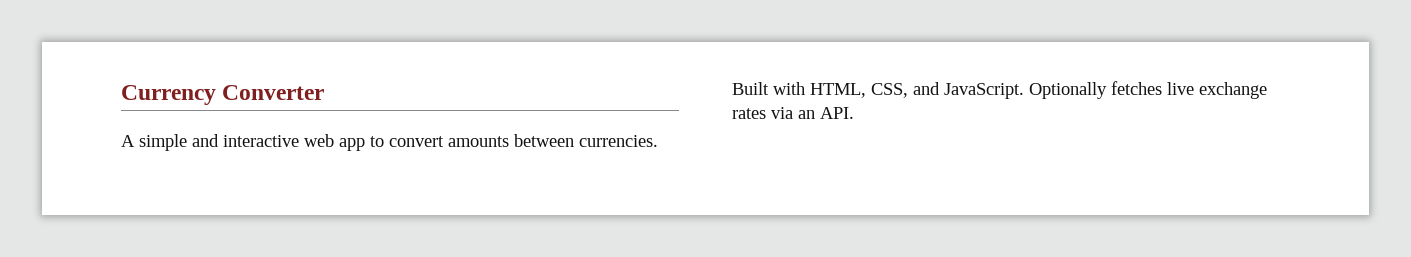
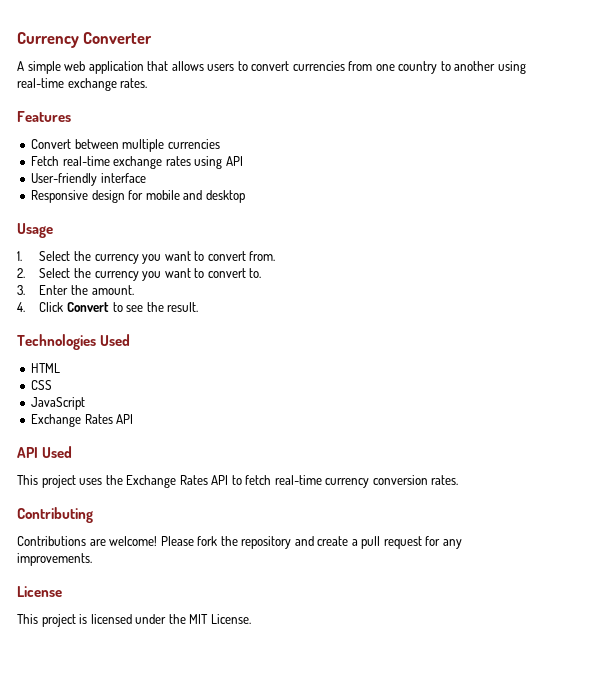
[192,134,658,151] [732,81,1267,99] [732,107,854,119] and interactive web app to convert amounts between currencies. Built with HTML, CSS, and JavaScript. Optionally fetches live exchange rates via an API. -> [64,61,526,74] [17,78,148,91] [17,111,71,122] [31,139,220,152] [31,156,243,169] [31,173,146,186] [31,190,245,203] [17,223,53,238] [17,251,276,264] [17,268,262,281] [17,285,134,295] [17,302,199,312] [17,334,131,350] [31,363,61,373] [31,380,53,390] [31,397,86,410] [31,414,134,427] [17,446,73,458] [17,475,459,488] [17,507,93,523] [17,536,462,549] [17,553,92,566] [17,586,62,597] [17,614,251,627] web application that allows users to convert currencies from one country to another using real-time exchange rates. // Features // Convert between multiple currencies // Fetch real-time exchange rates using API // User-friendly interface // Responsive design for mobile and desktop // Usage // 1. Select the currency you want to convert from. // 2. Select the currency you want to convert to. // 3. Enter the amount. // 4. Click Convert to see the result. // Technologies Used // HTML // CSS // JavaScript // Exchange Rates API // API Used // This project uses the Exchange Rates API to fetch real-time currency conversion rates. // Contributing // Contributions are welcome! Please fork the repository and create a pull request for any improvements. // License // This project is licensed under the MIT License.

